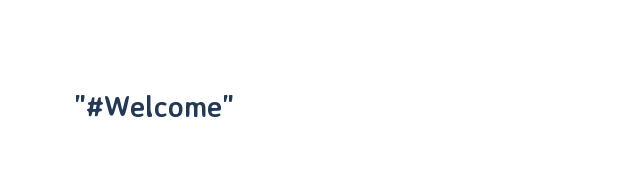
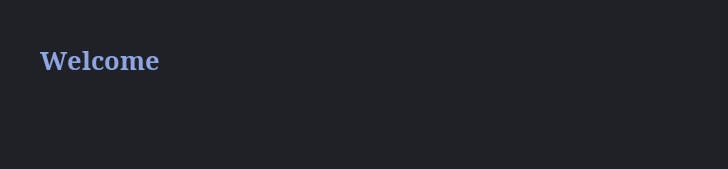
[74,95,234,117] "#Welcome" -> [40,51,160,70] Welcome

